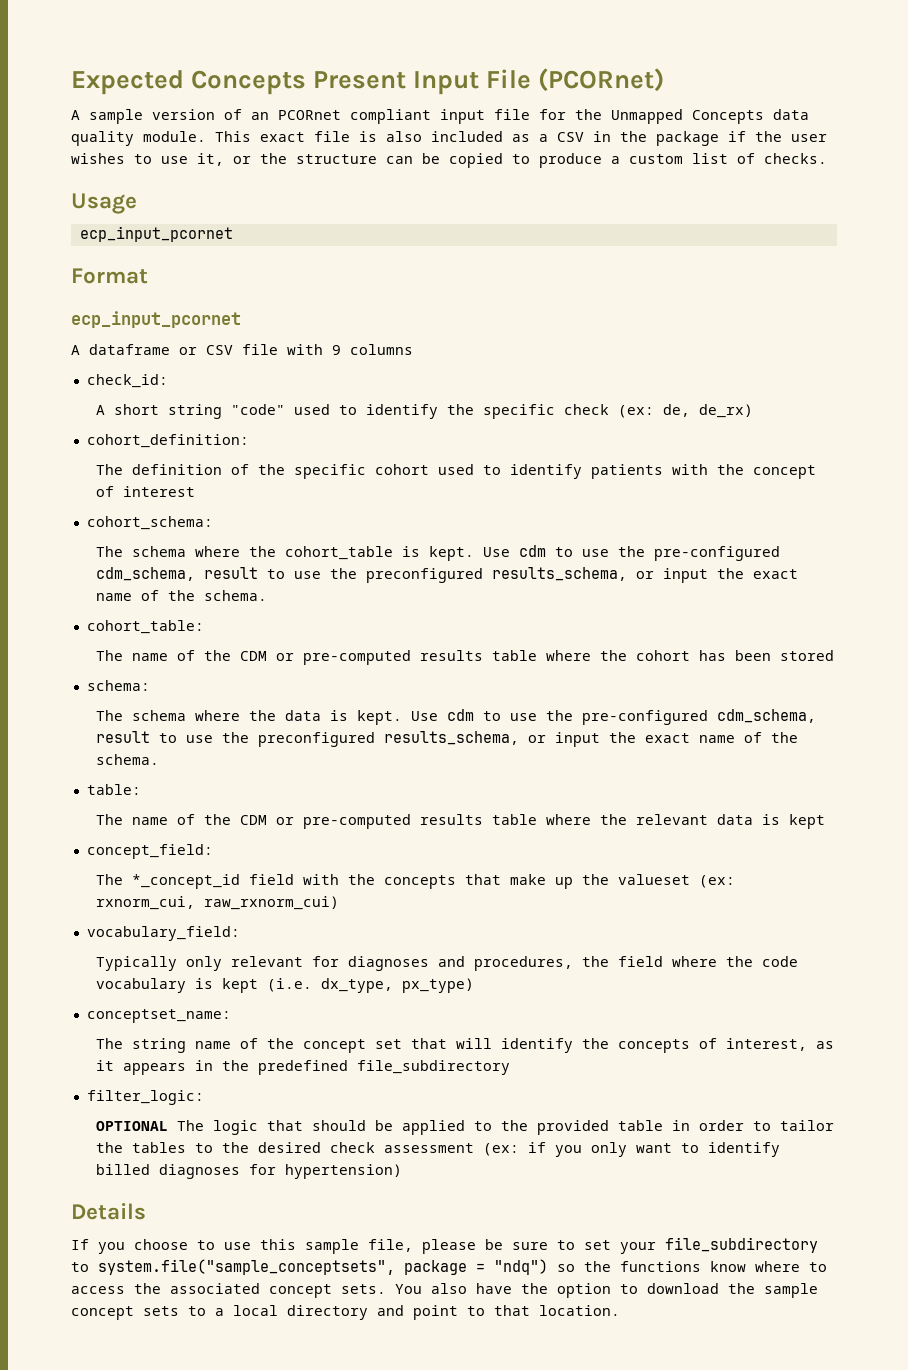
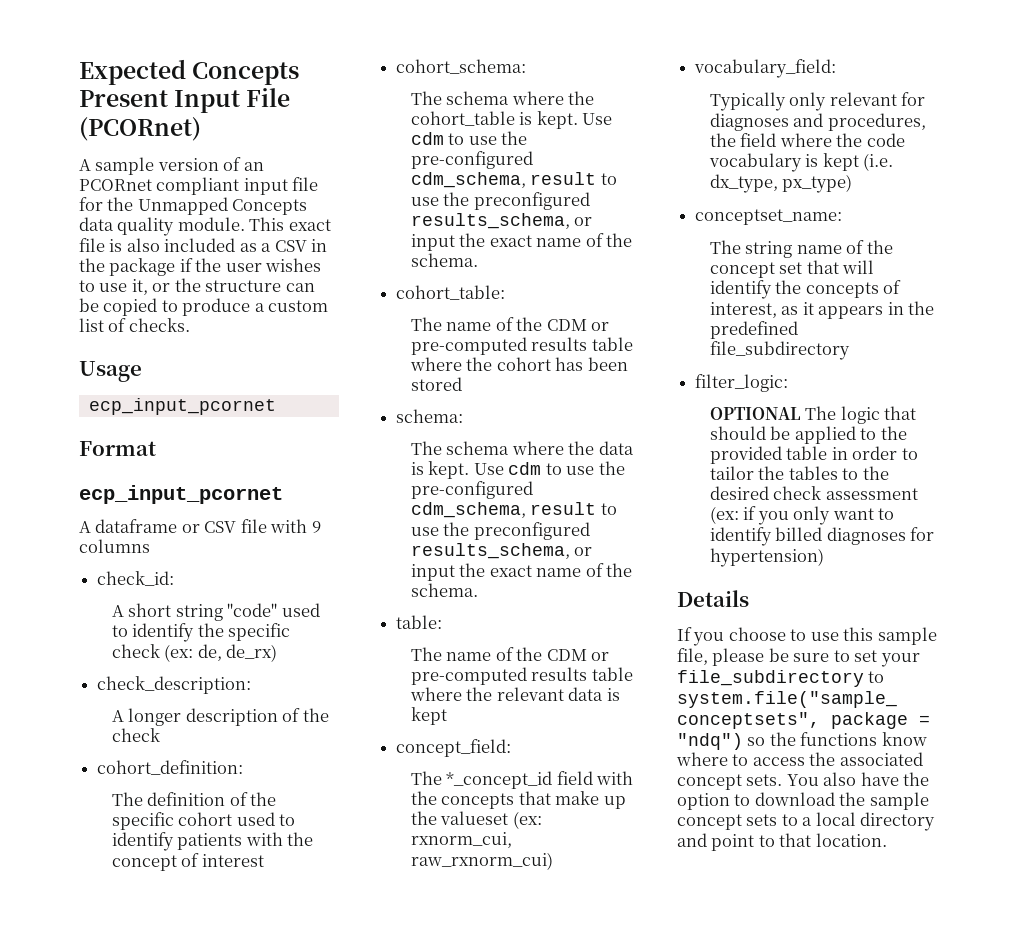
(754, 411) none -> [97,676,252,694] [111,708,329,726] [111,728,160,742] // check_description: // A longer description of the check

